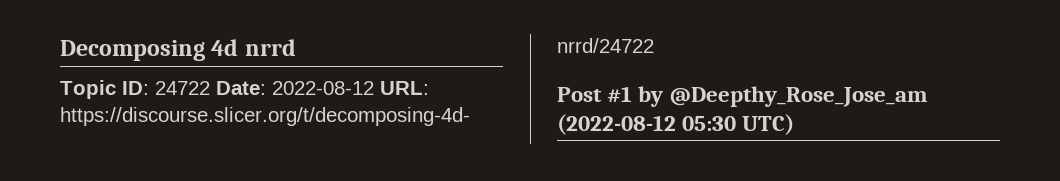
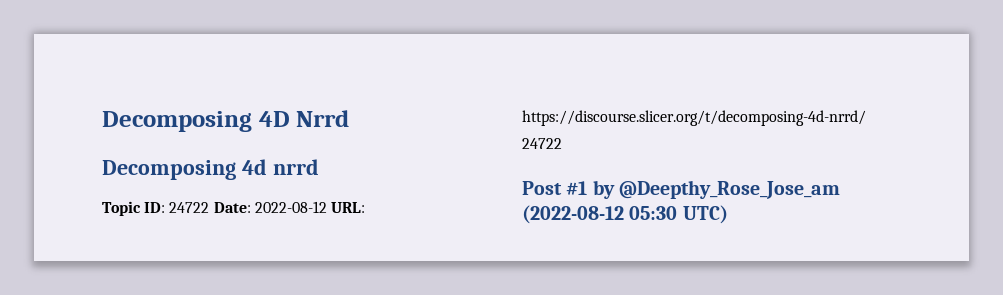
[60,40,205,61] Decomposing -> [102,110,350,132] [102,160,236,180] Decomposing 4D Nrrd // Decomposing

